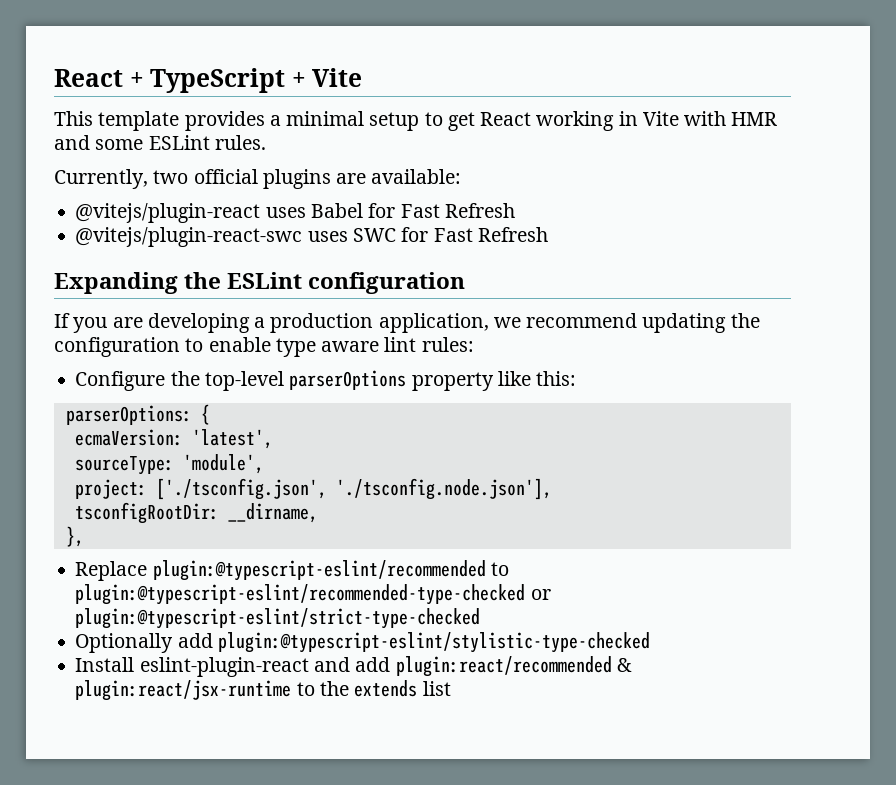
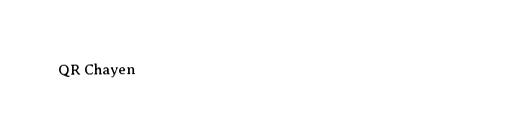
[54,68,363,93] [54,111,778,131] [54,135,266,150] [54,169,462,189] [75,203,515,223] [75,227,548,247] [54,272,466,294] [54,313,760,333] [54,337,474,357] [75,370,577,391] [65,404,210,425] [74,429,273,449] [74,454,264,475] [74,478,552,500] [74,502,318,524] [65,526,84,547] [75,560,509,581] [75,584,551,605] [75,608,481,629] [75,632,650,653] [75,656,632,677] [75,680,451,701] React + TypeScript + Vite // This template provides a minimal setup to get React working in Vite with HMR and some ESLint rules. // Currently, two official plugins are available: // @vitejs/plugin-react uses Babel for Fast Refresh // @vitejs/plugin-react-swc uses SWC for Fast Refresh // Expanding the ESLint configuration // If you are developing a production application, we recommend updating the configuration to enable type aware lint rules: // Configure the top-level parserOptions property like this: // parserOptions: { // ecmaVersion: 'latest', // sourceType: 'module', // project: ['./tsconfig.json', './tsconfig.node.json'], // tsconfigRootDir: __dirname, // }, // Replace plugin:@typescript-eslint/recommended to plugin:@typescript-eslint/recommended-type-checked or plugin:@typescript-eslint/strict-type-checked // Optionally add plugin:@typescript-eslint/stylistic-type-checked // Install eslint-plugin-react and add plugin:react/recommended & plugin:react/jsx-runtime to the extends list -> [58,63,136,78] QR Chayen

